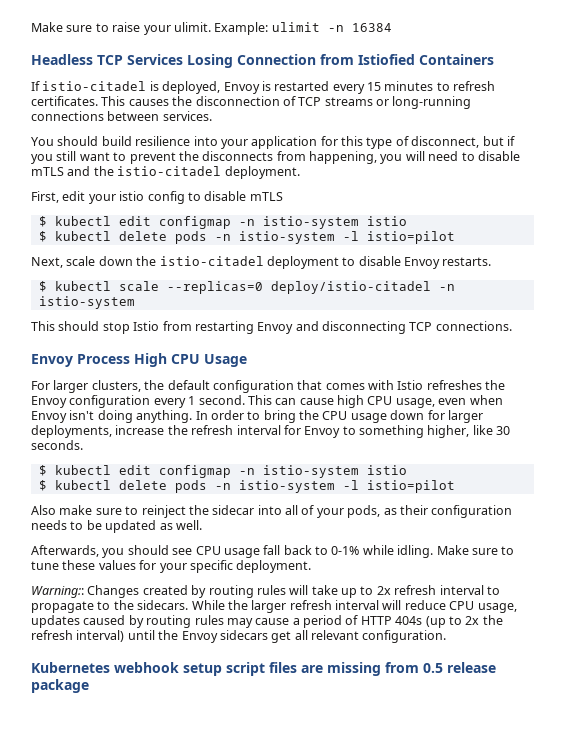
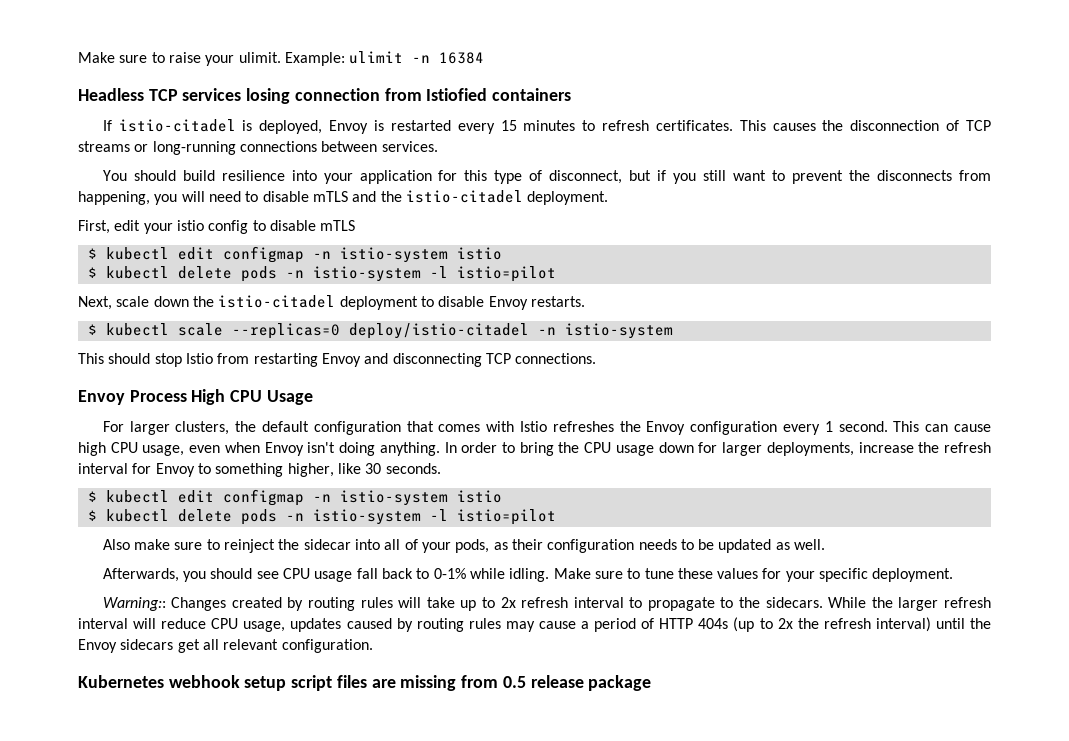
[127,54,316,68] Services Losing Connection -> [182,88,380,104] services losing connection
[419,54,494,65] Containers -> [492,88,572,101] containers

